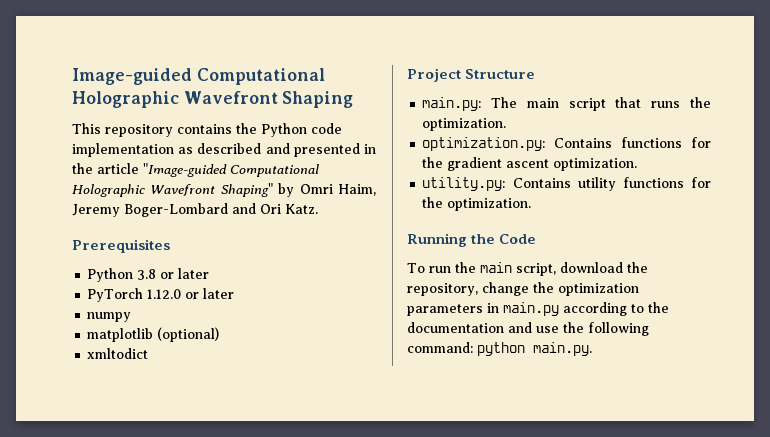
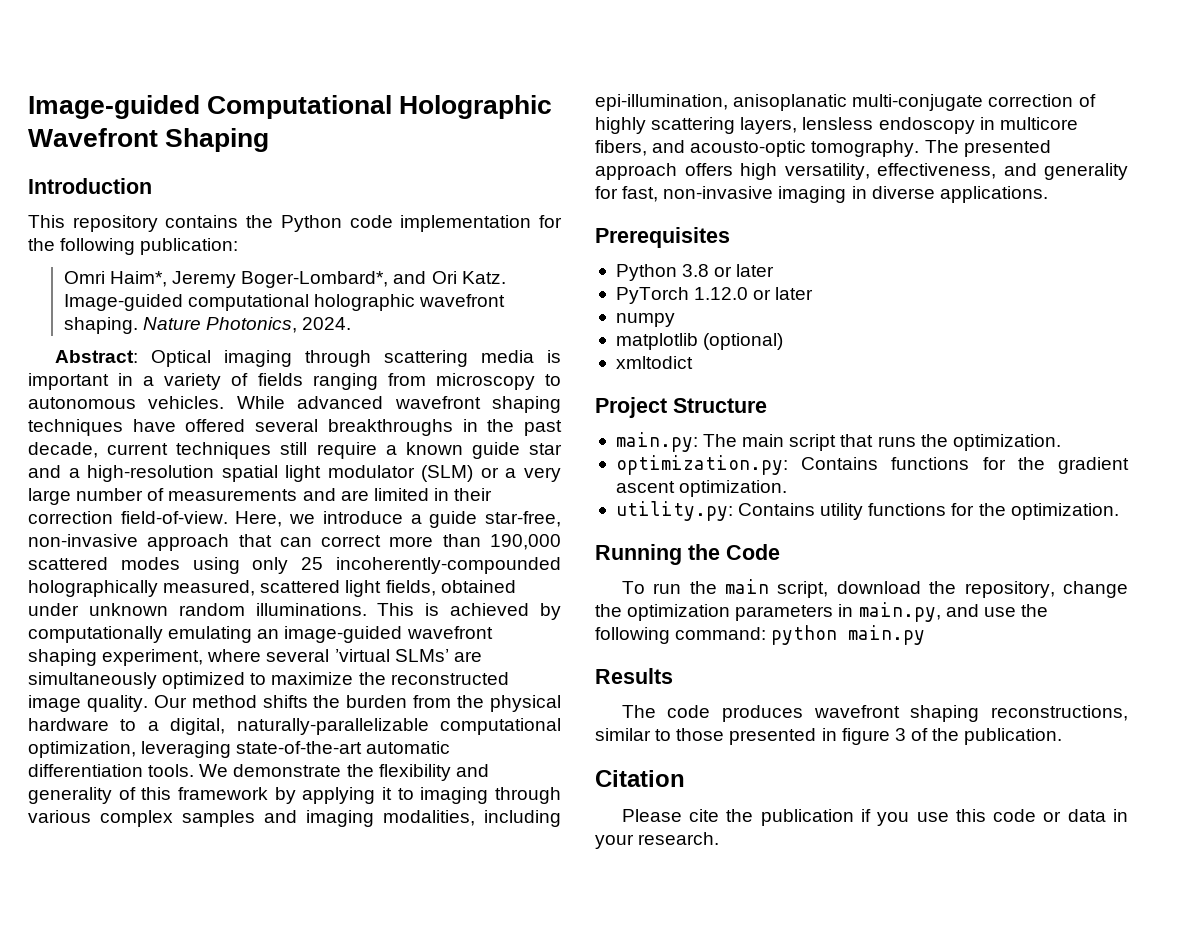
(354, 99) none -> [28,178,152,194] // Introduction
[178,143,376,157] [72,163,319,177] [72,183,376,197] [72,203,318,217] as described and presented in the article "Image-guided Computational Holographic Wavefront Shaping" by Omri Haim, Jeremy Boger-Lombard and Ori Katz. -> [539,215,562,228] [28,238,239,255] [63,271,506,288] [63,294,506,311] [63,317,352,334] [54,350,561,367] [28,373,561,390] [28,396,561,413] [28,419,562,436] [28,442,562,459] [28,465,561,482] [28,488,493,505] [28,511,561,528] [28,534,561,551] [28,557,561,574] [28,580,516,597] [28,603,562,620] [28,626,493,643] [28,649,482,666] [28,672,509,689] [28,695,562,712] [28,718,561,735] [28,741,451,758] [28,764,489,781] [28,787,562,804] [28,810,561,827] [595,94,1096,111] [595,117,1078,134] [595,140,1051,157] [595,163,1128,180] [595,186,1048,203] for the following publication: // Omri Haim*, Jeremy Boger-Lombard*, and Ori Katz. Image-guided computational holographic wavefront shaping. Nature Photonics, 2024. // Abstract: Optical imaging through scattering media is important in a variety of fields ranging from microscopy to autonomous vehicles. While advanced wavefront shaping techniques have offered several breakthroughs in the past decade, current techniques still require a known guide star and a high-resolution spatial light modulator (SLM) or a very large number of measurements and are limited in their correction field-of-view. Here, we introduce a guide star-free, non-invasive approach that can correct more than 190,000 scattered modes using only 25 incoherently-compounded holographically measured, scattered light fields, obtained under unknown random illuminations. This is achieved by computationally emulating an image-guided wavefront shaping experiment, where several ’virtual SLMs’ are simultaneously optimized to maximize the reconstructed image quality. Our method shifts the burden from the physical hardware to a digital, naturally-parallelizable computational optimization, leveraging state-of-the-art automatic differentiation tools. We demonstrate the flexibility and generality of this framework by applying it to imaging through various complex samples and imaging modalities, including epi-illumination, anisoplanatic multi-conjugate correction of highly scattering layers, lensless endoscopy in multicore fibers, and acousto-optic tomography. The presented approach offers high versatility, effectiveness, and generality for fast, non-invasive imaging in diverse applications.
[503,302,669,316] [407,322,504,333] main.py according to the documentation -> [858,602,941,622] main.py,
[533,342,592,356] main.py. -> [848,625,926,645] [595,668,673,684] [621,705,1128,722] [595,728,1063,745] [595,770,685,787] [621,809,1128,826] [595,832,720,849] main.py // Results // The code produces wavefront shaping reconstructions, similar to those presented in figure 3 of the publication. // Citation // Please cite the publication if you use this code or data in your research.

